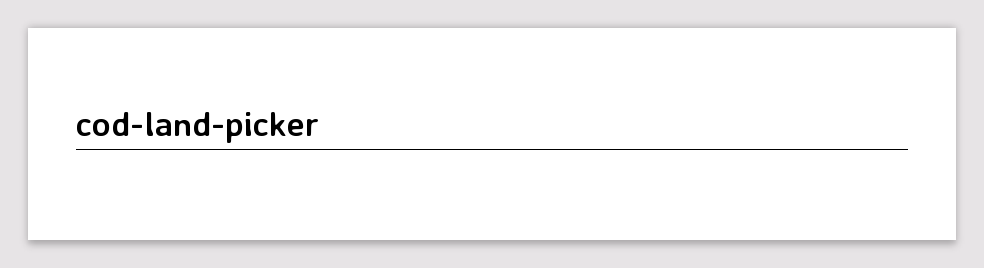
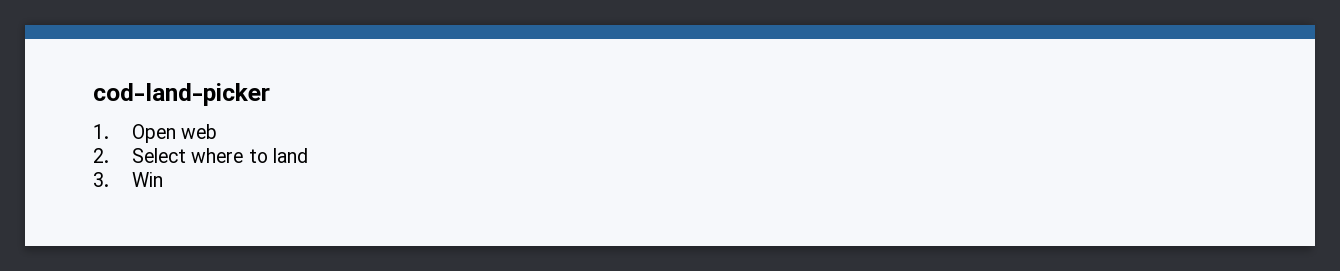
(319, 127) none -> [93,124,218,143] [93,148,308,163] [93,172,163,187] // 1. Open web // 2. Select where to land // 3. Win

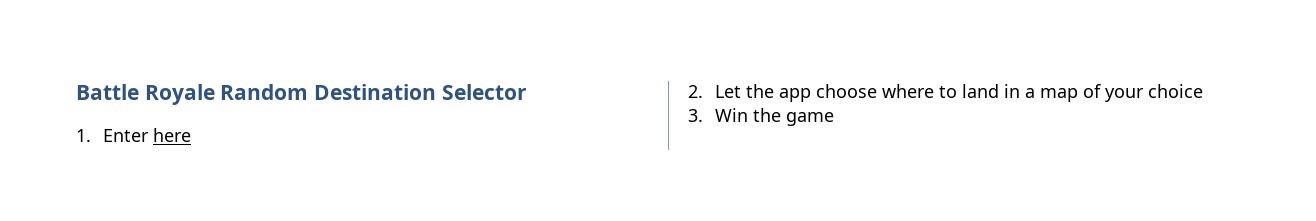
[93,83,270,106] cod-land-picker -> [76,84,527,105] Battle Royale Random Destination Selector
[131,124,218,143] Open web -> [103,128,192,142] Enter here
[131,148,186,163] Select -> [715,84,878,102] Let the app choose
(308, 155) none -> [1004,84,1204,102] in a map of your choice
(163, 179) none -> [753,108,835,126] the game

